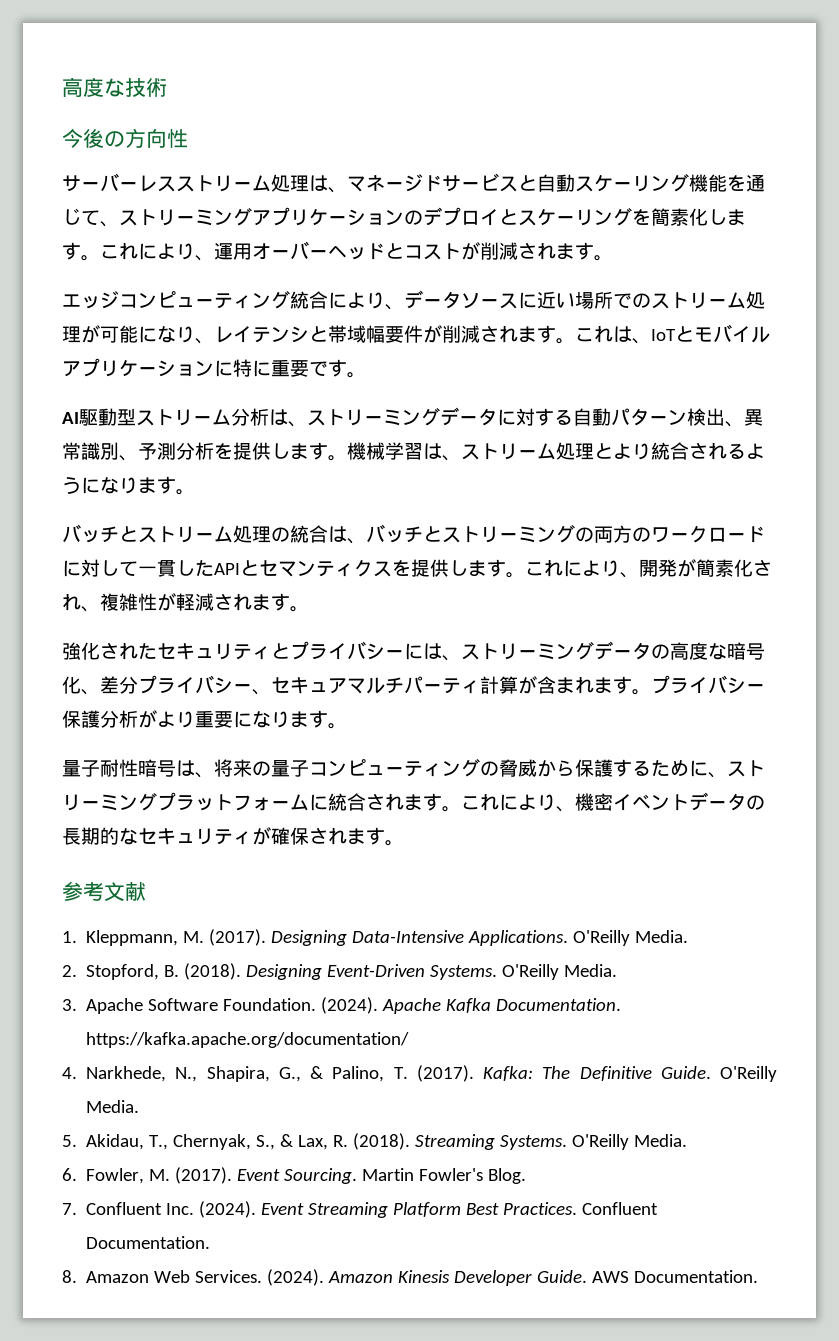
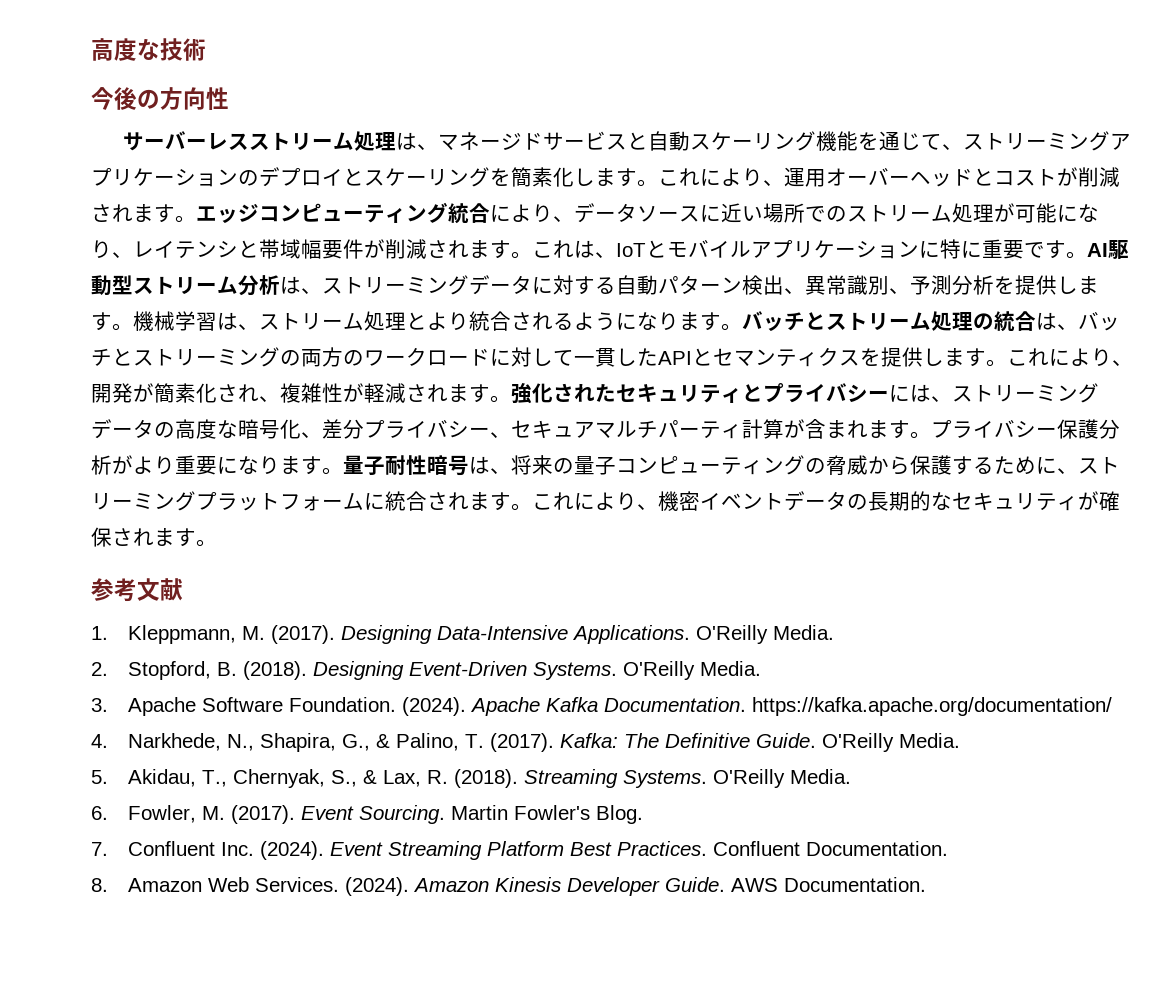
(613, 258) // -> (196, 219) none
(366, 375) // -> (1087, 255) none
(195, 492) // -> (742, 327) none
(309, 609) // -> (511, 399) none
(347, 726) // -> (343, 471) none

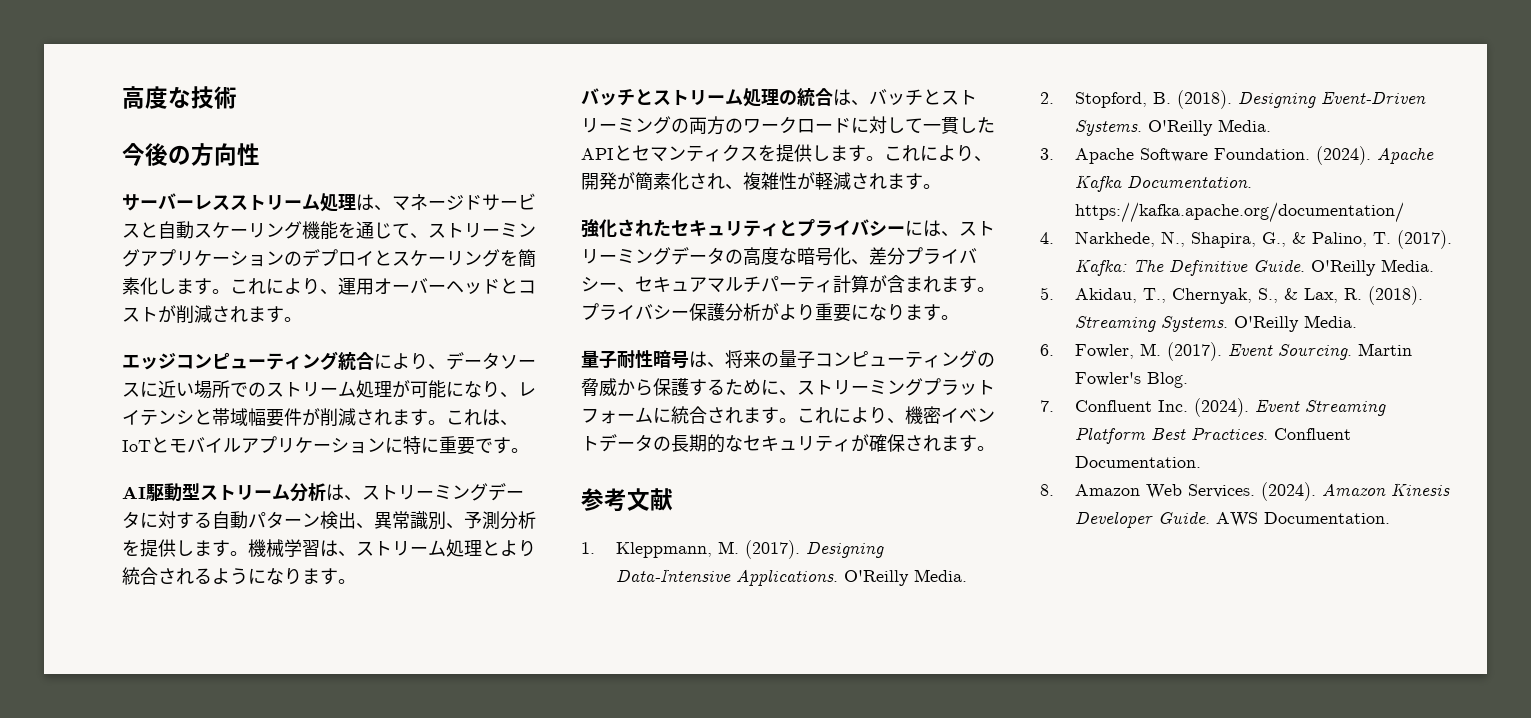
(196, 219) none -> (302, 319) //
(1087, 255) none -> (529, 450) //
(742, 327) none -> (356, 581) //
(511, 399) none -> (941, 186) //
(343, 471) none -> (959, 317) //

